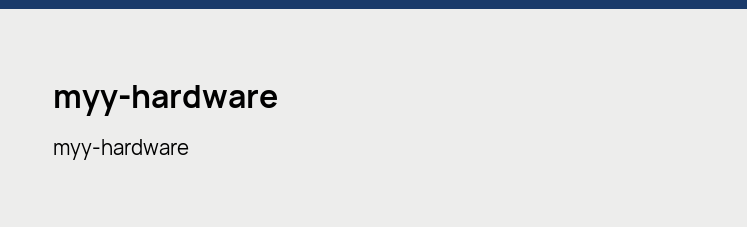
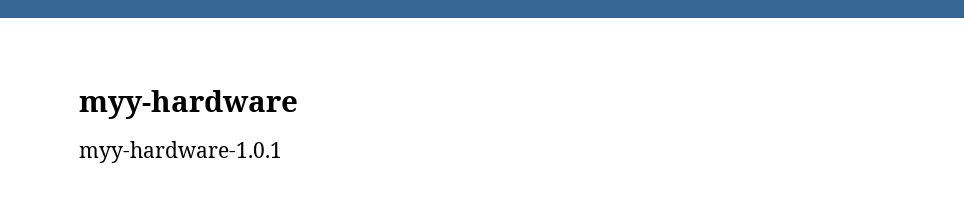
[53,139,189,160] myy-hardware -> [79,141,282,163] myy-hardware-1.0.1

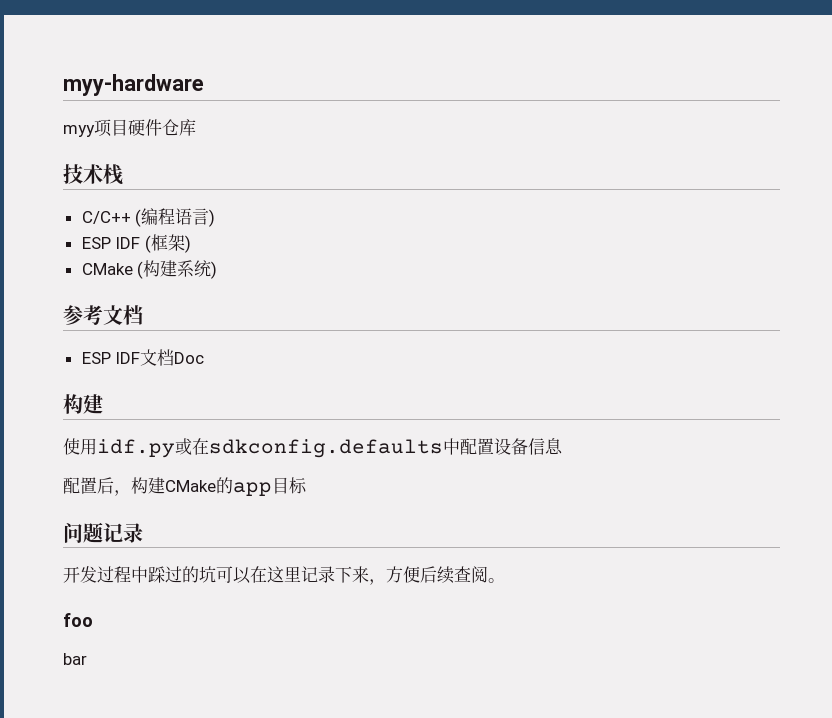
[79,141,282,163] myy-hardware-1.0.1 -> [63,119,196,137] [63,164,123,185] [81,208,216,227] [81,234,191,253] [81,260,218,279] [63,305,143,325] [81,349,205,366] [63,394,103,414] [63,438,563,458] [63,477,307,496] [63,522,143,543] [63,566,505,585] [63,613,93,627] [63,653,87,665] myy项目硬件仓库 // 技术栈 // C/C++ (编程语言) // ESP IDF (框架) // CMake (构建系统) // 参考文档 // ESP IDF文档Doc // 构建 // 使用idf.py或在sdkconfig.defaults中配置设备信息 // 配置后，构建CMake的app目标 // 问题记录 // 开发过程中踩过的坑可以在这里记录下来，方便后续查阅。 // foo // bar

